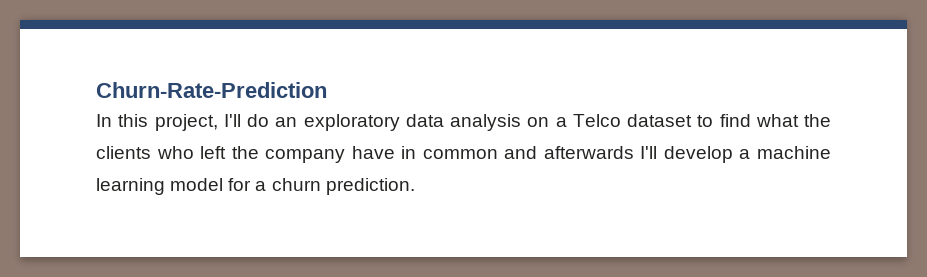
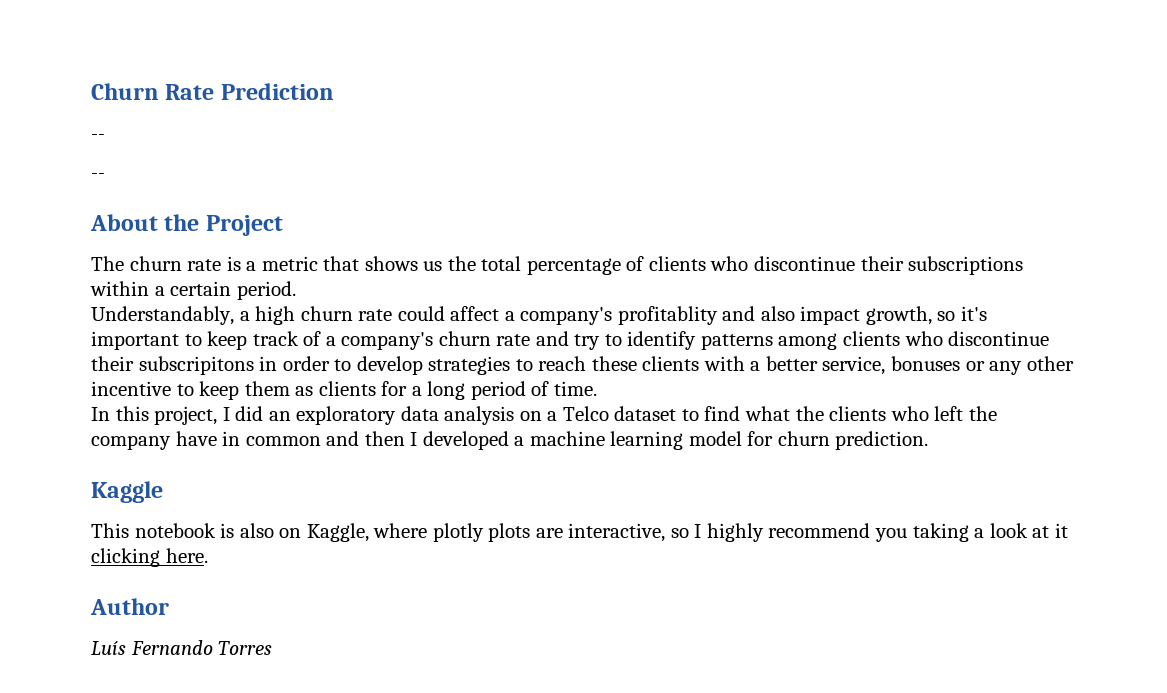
[96,82,327,98] Churn-Rate-Prediction -> [91,83,334,100] [91,134,105,140] [91,173,105,179] [90,214,283,236] [91,256,1024,275] [90,281,296,300] [91,306,988,325] [91,331,1050,350] [91,356,1074,375] [91,381,597,400] Churn Rate Prediction // -- // -- // About the Project // The churn rate is a metric that shows us the total percentage of clients who discontinue their subscriptions within a certain period. // Understandably, a high churn rate could affect a company's profitablity and also impact growth, so it's important to keep track of a company's churn rate and try to identify patterns among clients who discontinue their subscripitons in order to develop strategies to reach these clients with a better service, bonuses or any other incentive to keep them as clients for a long period of time.
[223,114,269,127] I'll do -> [222,406,264,421] I did
[543,146,733,163] afterwards I'll develop -> [364,431,509,450] then I developed
[255,181,267,191] a -> (774, 438) none
(415, 186) none -> [91,481,163,503] [91,523,1068,542] [91,548,208,567] [90,598,169,615] [91,640,273,655] // Kaggle // This notebook is also on Kaggle, where plotly plots are interactive, so I highly recommend you taking a look at it clicking here. // Author // Luís Fernando Torres

